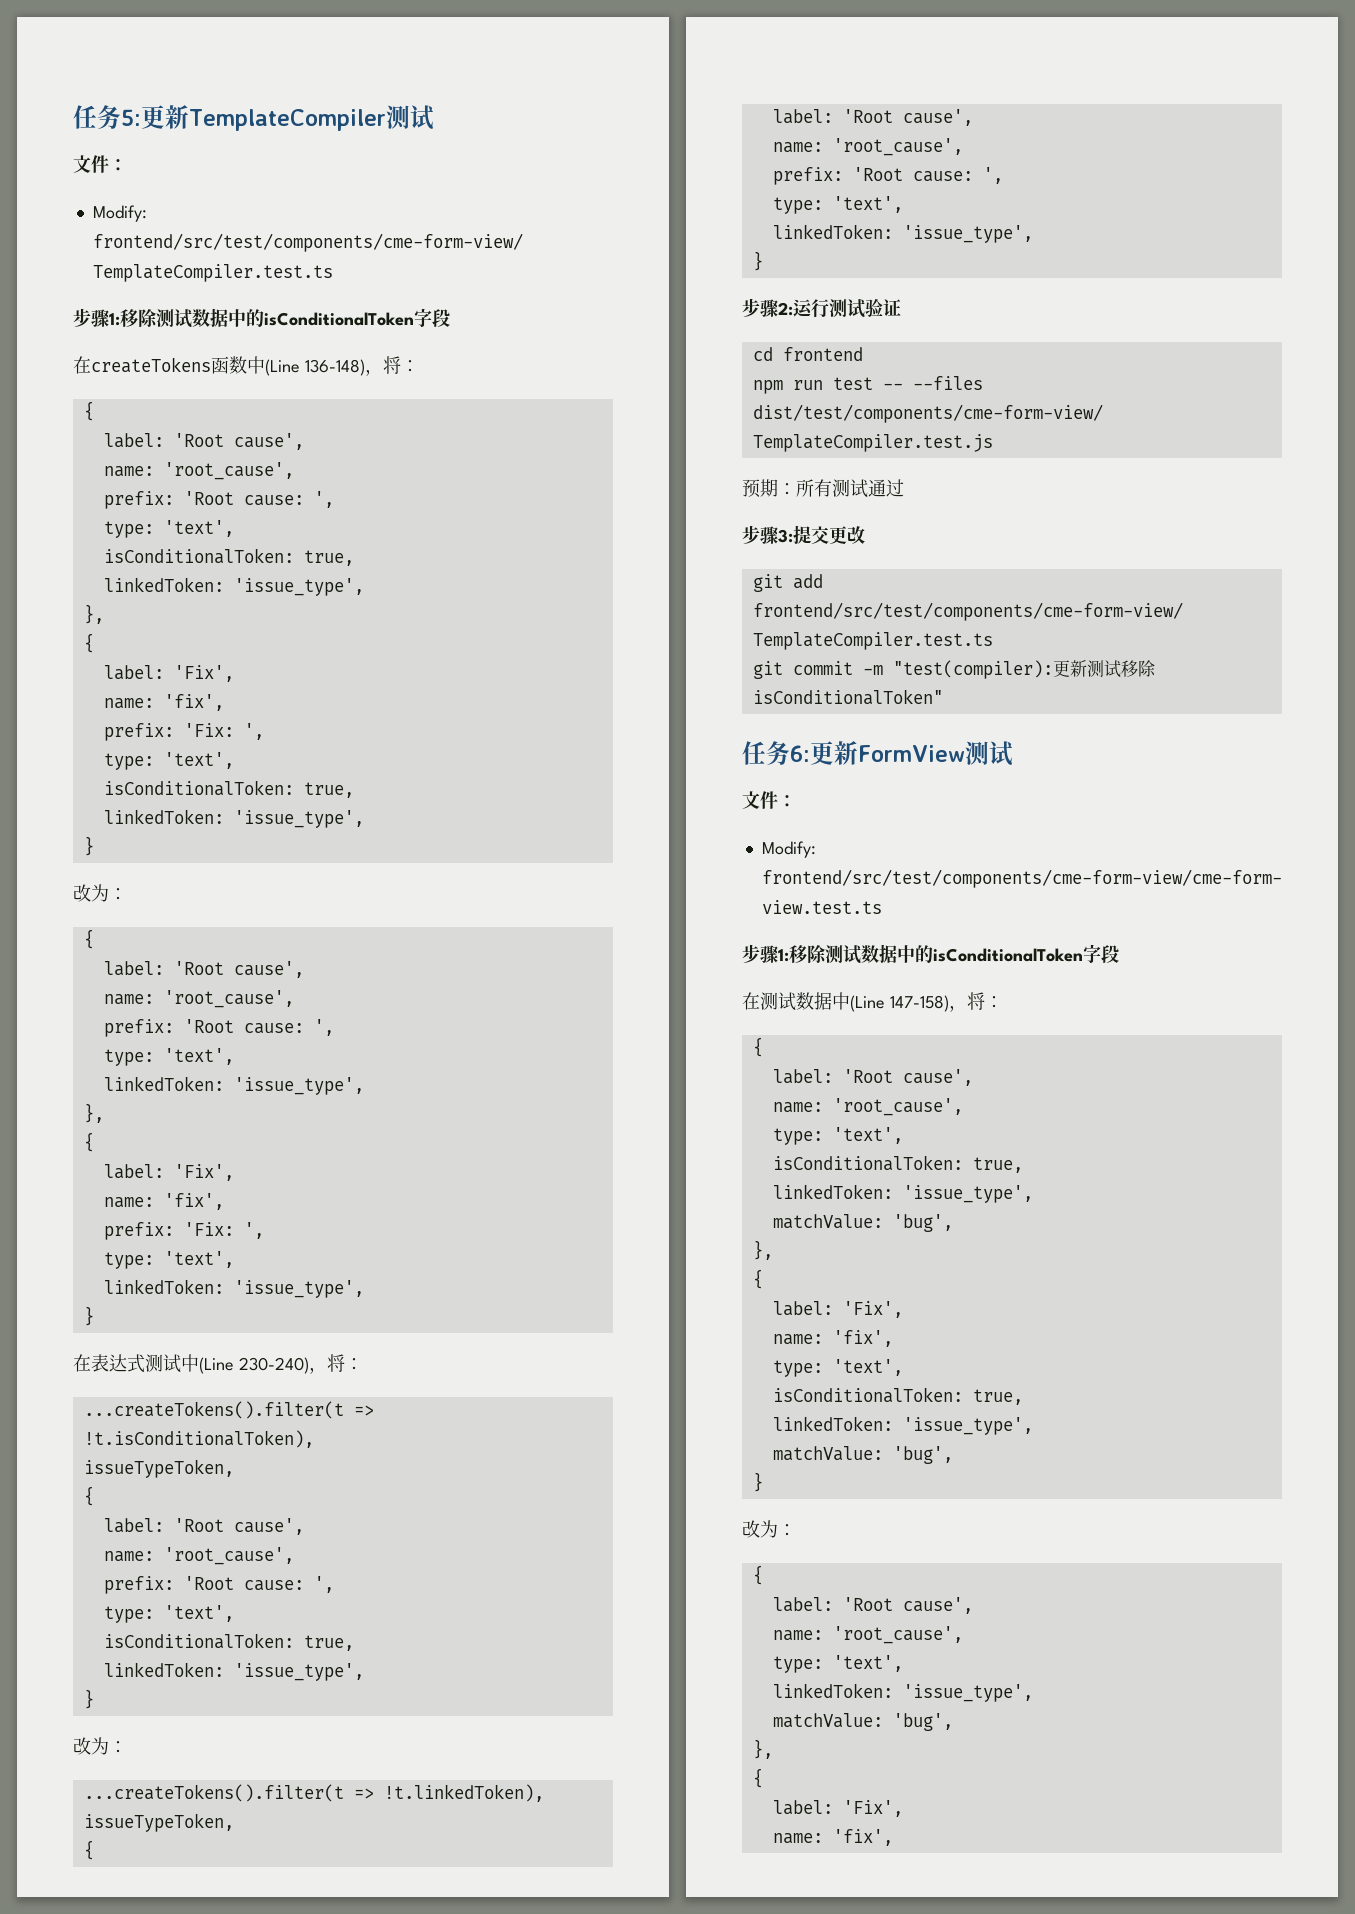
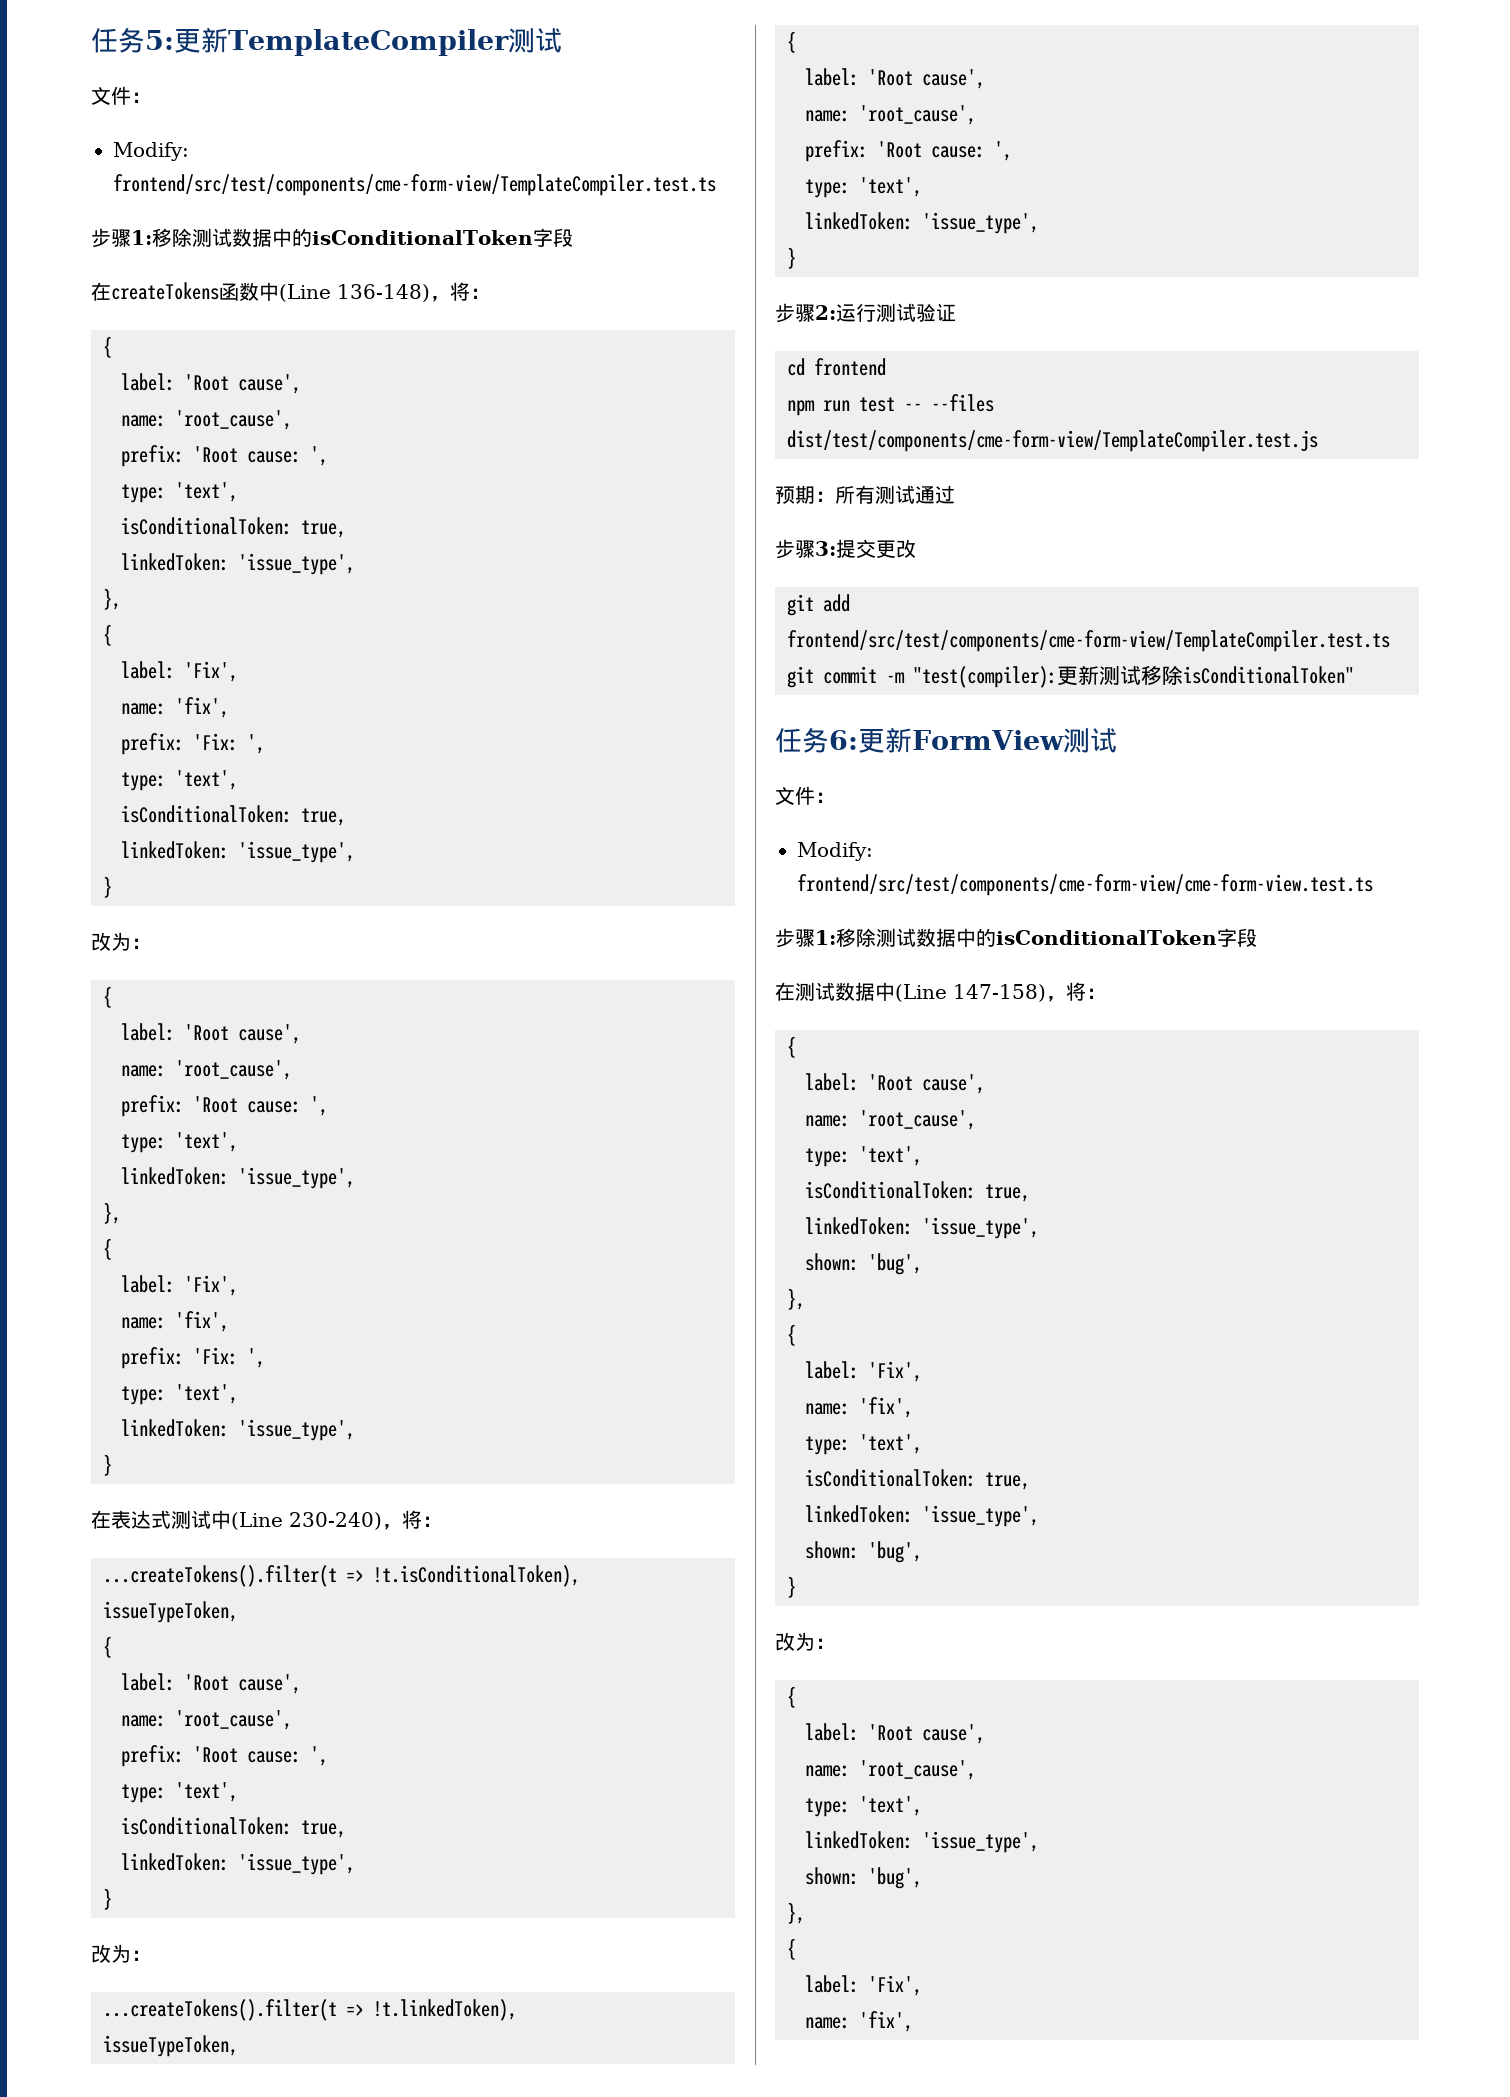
[772,1214,883,1229] matchValue: -> [805,1253,859,1271] shown:
[772,1446,883,1461] matchValue: -> [805,1541,859,1559] shown:
[772,1713,883,1728] matchValue: -> [805,1867,859,1885] shown:

